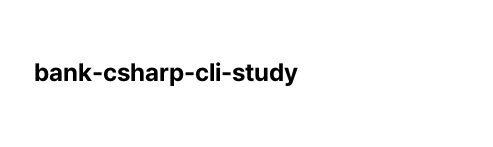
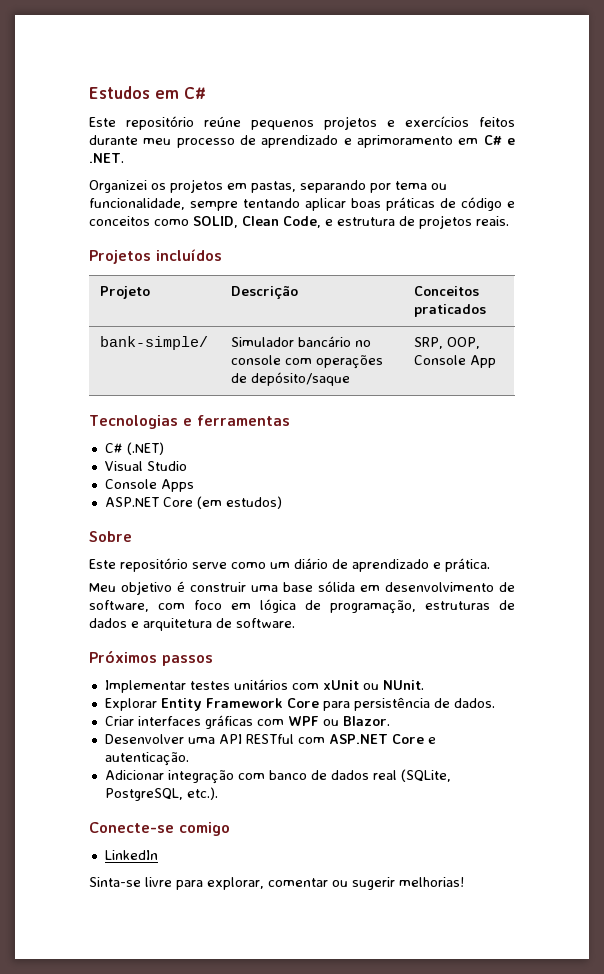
[34,62,298,86] bank-csharp-cli-study -> [89,86,206,99] [89,116,515,130] [89,135,515,148] [89,153,124,163] [89,179,447,193] [89,197,515,211] [89,215,509,229] [89,249,222,264] [100,286,151,299] [231,286,299,299] [414,286,480,296] [414,304,487,317] [100,336,209,350] [231,336,372,347] [231,355,384,369] [231,372,351,386] [414,337,481,349] [414,355,497,368] [89,415,290,429] [104,442,164,455] [104,461,187,471] [104,479,194,492] [104,496,282,509] [89,531,132,542] [89,558,490,572] [89,581,515,595] [89,599,515,614] [89,618,295,631] [89,651,213,666] [104,679,424,693] [104,697,495,711] [104,715,390,729] [104,734,436,744] [104,752,189,766] [104,769,451,784] [104,787,218,801] [89,822,230,836] [104,850,158,860] [89,877,464,890] Estudos em C# // Este repositório reúne pequenos projetos e exercícios feitos durante meu processo de aprendizado e aprimoramento em C# e .NET. // Organizei os projetos em pastas, separando por tema ou funcionalidade, sempre tentando aplicar boas práticas de código e conceitos como SOLID, Clean Code, e estrutura de projetos reais. // Projetos incluídos // Projeto | Descrição | Conceitos praticados // bank-simple/ | Simulador bancário no console com operações de depósito/saque | SRP, OOP, Console App // Tecnologias e ferramentas // C# (.NET) // Visual Studio // Console Apps // ASP.NET Core (em estudos) // Sobre // Este repositório serve como um diário de aprendizado e prática. // Meu objetivo é construir uma base sólida em desenvolvimento de software, com foco em lógica de programação, estruturas de dados e arquitetura de software. // Próximos passos // Implementar testes unitários com xUnit ou NUnit. // Explorar Entity Framework Core para persistência de dados. // Criar interfaces gráficas com WPF ou Blazor. // Desenvolver uma API RESTful com ASP.NET Core e autenticação. // Adicionar integração com banco de dados real (SQLite, PostgreSQL, etc.). // Conecte-se comigo // LinkedIn // Sinta-se livre para explorar, comentar ou sugerir melhorias!

